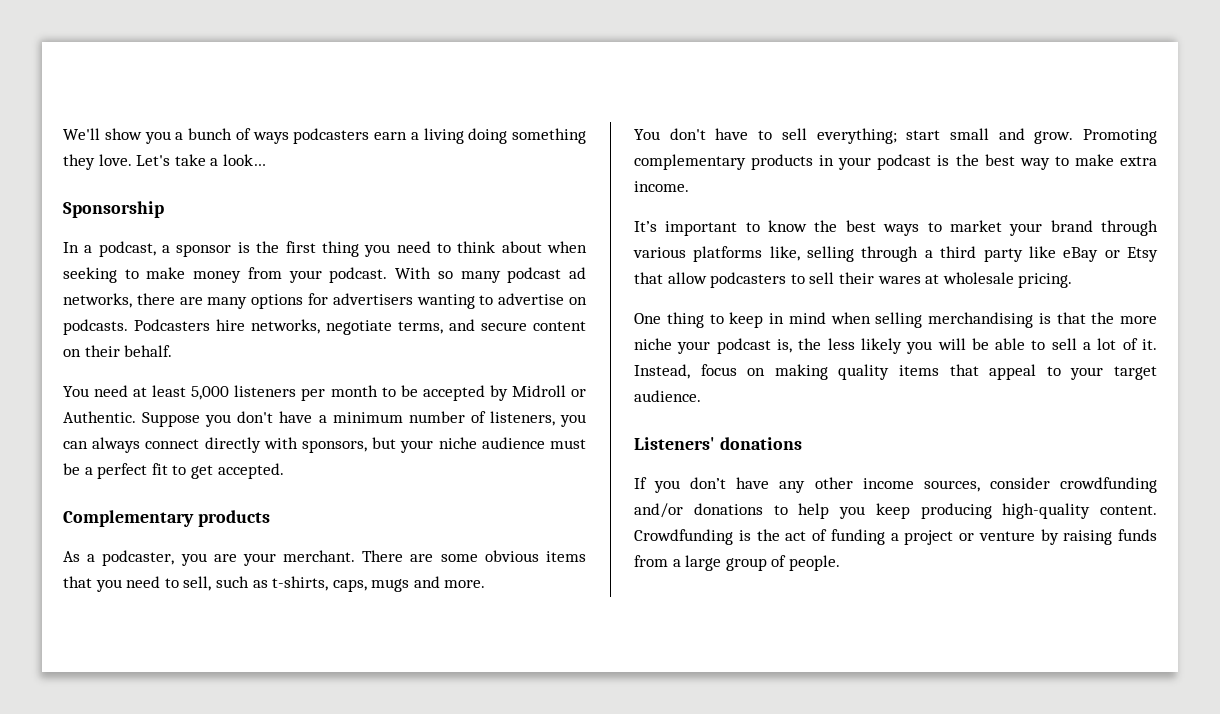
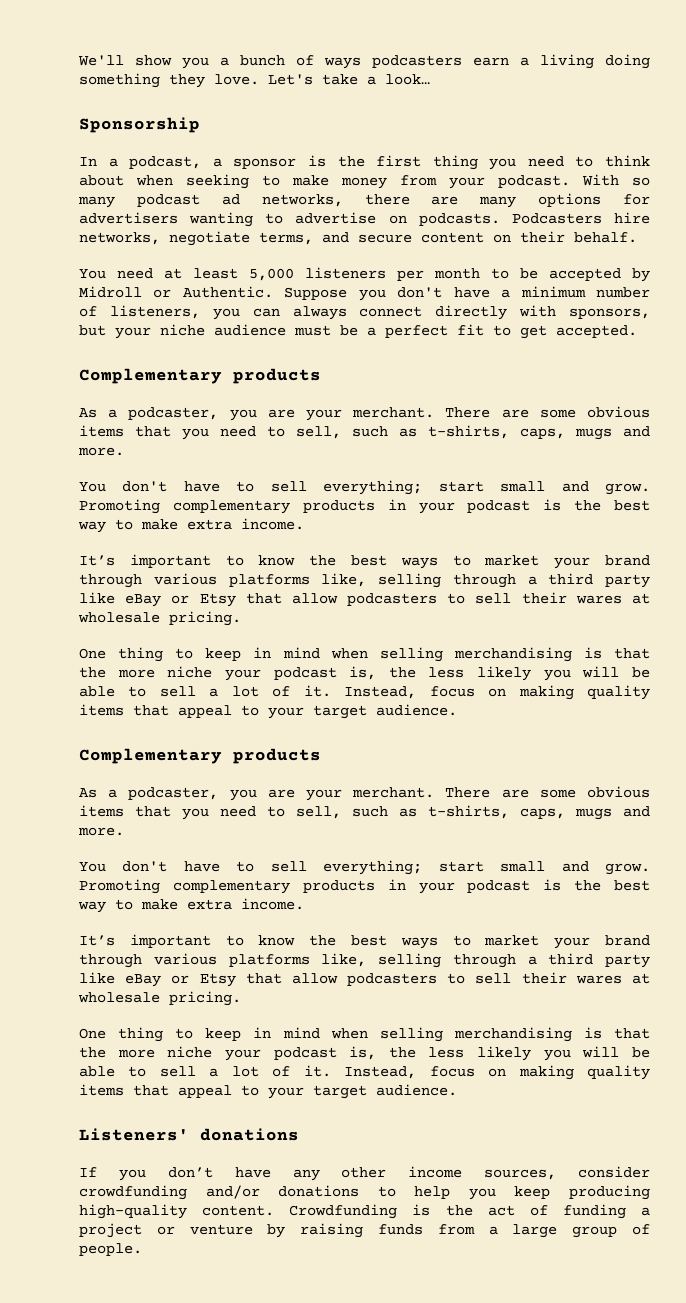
(701, 396) none -> [79,748,321,764] [79,786,650,801] [79,805,650,820] [78,827,124,836] [79,860,650,875] [79,879,650,894] [78,898,304,913] [79,934,651,949] [79,953,650,968] [79,972,650,987] [78,991,241,1006] [79,1027,651,1042] [79,1046,650,1061] [79,1065,650,1080] [79,1084,457,1099] // Complementary products // As a podcaster, you are your merchant. There are some obvious items that you need to sell, such as t-shirts, caps, mugs and more. // You don't have to sell everything; start small and grow. Promoting complementary products in your podcast is the best way to make extra income. // It’s important to know the best ways to market your brand through various platforms like, selling through a third party like eBay or Etsy that allow podcasters to sell their wares at wholesale pricing. // One thing to keep in mind when selling merchandising is that the more niche your podcast is, the less likely you will be able to sell a lot of it. Instead, focus on making quality items that appeal to your target audience.

